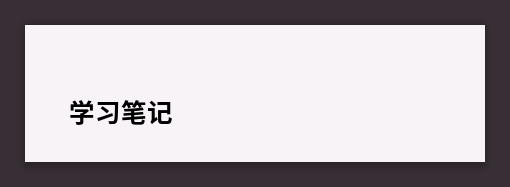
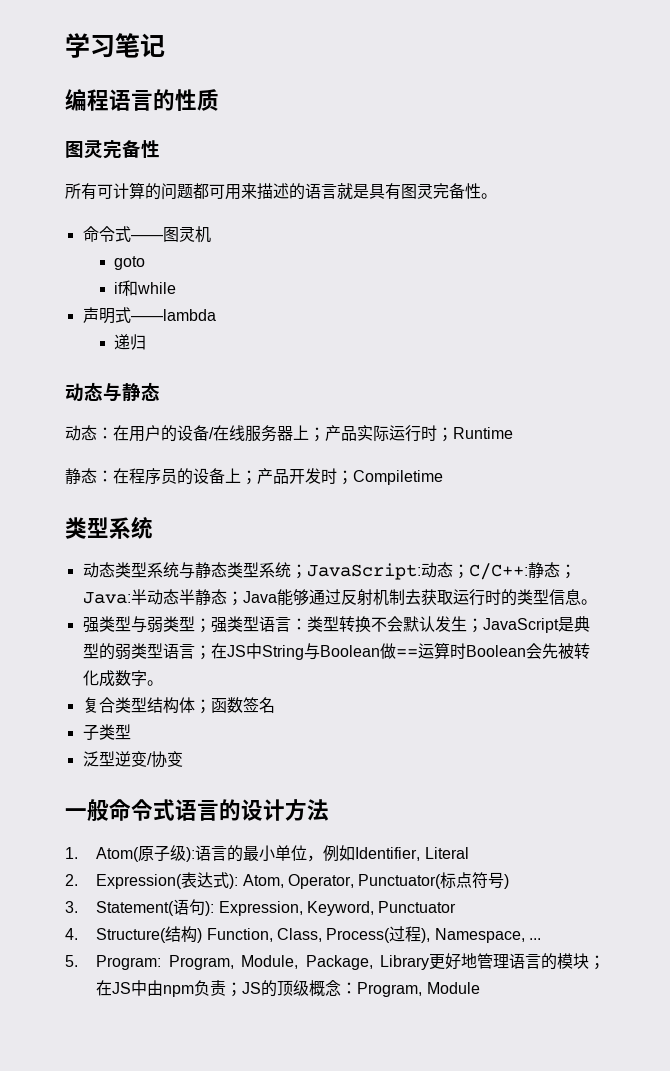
(173, 112) none -> [65,89,219,111] [65,140,160,159] [65,182,497,200] [82,226,211,243] [113,256,145,270] [113,280,176,296] [82,307,216,324] [113,334,146,350] [65,382,160,402] [65,425,513,442] [65,468,443,485] [65,516,153,539] [82,562,576,580] [82,589,597,606] [82,616,590,633] [82,642,590,660] [82,670,163,687] [82,697,275,714] [82,724,131,741] [82,751,183,768] [65,799,329,821] [65,845,469,862] [65,872,510,889] [65,899,457,916] [65,926,541,943] [65,953,605,970] [96,980,480,997] // 编程语言的性质 // 图灵完备性 // 所有可计算的问题都可用来描述的语言就是具有图灵完备性。 // 命令式——图灵机 // goto // if和while // 声明式——lambda // 递归 // 动态与静态 // 动态：在用户的设备/在线服务器上；产品实际运行时；Runtime // 静态：在程序员的设备上；产品开发时；Compiletime // 类型系统 // 动态类型系统与静态类型系统；JavaScript:动态；C/C++:静态；Java:半动态半静态；Java能够通过反射机制去获取运行时的类型信息。 // 强类型与弱类型；强类型语言：类型转换不会默认发生；JavaScript是典型的弱类型语言；在JS中String与Boolean做==运算时Boolean会先被转化成数字。 // 复合类型结构体；函数签名 // 子类型 // 泛型逆变/协变 // 一般命令式语言的设计方法 // 1. Atom(原子级):语言的最小单位，例如Identifier, Literal // 2. Expression(表达式): Atom, Operator, Punctuator(标点符号) // 3. Statement(语句): Expression, Keyword, Punctuator // 4. Structure(结构) Function, Class, Process(过程), Namespace, ... // 5. Program: Program, Module, Package, Library更好地管理语言的模块；在JS中由npm负责；JS的顶级概念：Program, Module

